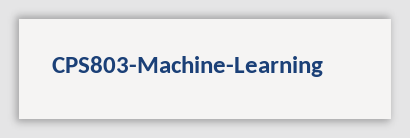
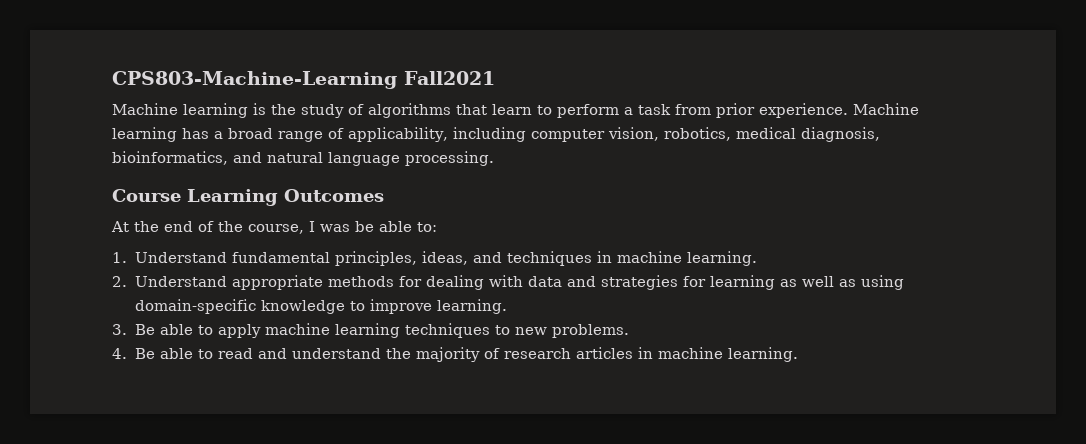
(323, 66) none -> [404,71,495,85] [112,103,919,118] [112,127,880,142] [112,151,494,166] [112,189,384,206] [111,221,437,234] [112,251,757,266] [112,275,904,290] [134,299,507,314] [112,323,629,338] [112,347,798,362] Fall2021 // Machine learning is the study of algorithms that learn to perform a task from prior experience. Machine learning has a broad range of applicability, including computer vision, robotics, medical diagnosis, bioinformatics, and natural language processing. // Course Learning Outcomes // At the end of the course, I was be able to: // 1. Understand fundamental principles, ideas, and techniques in machine learning. // 2. Understand appropriate methods for dealing with data and strategies for learning as well as using domain-specific knowledge to improve learning. // 3. Be able to apply machine learning techniques to new problems. // 4. Be able to read and understand the majority of research articles in machine learning.

